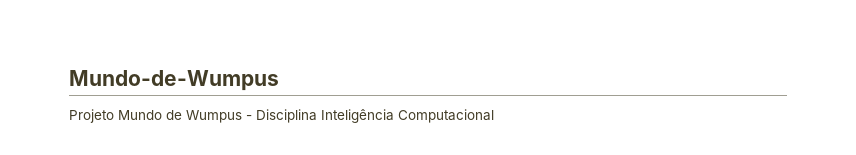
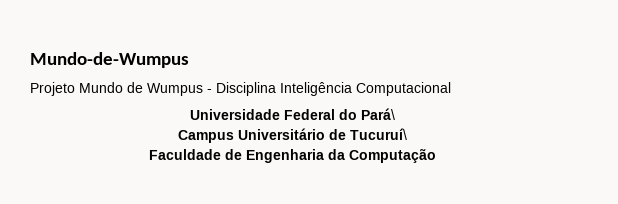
(494, 116) none -> [190,108,395,120] [178,128,407,143] [149,148,436,163] // Universidade Federal do Pará\ // Campus Universitário de Tucuruí\ // Faculdade de Engenharia da Computação

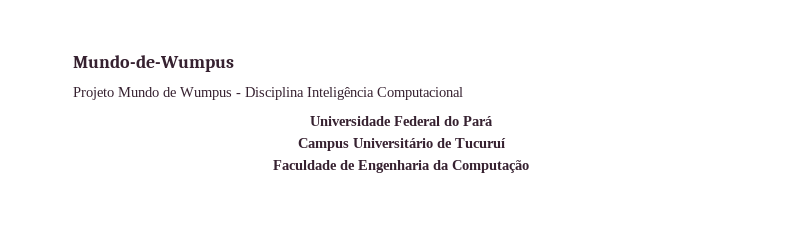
[361,108,395,120] Pará\ -> [463,116,493,126] Pará
[350,128,407,140] Tucuruí\ -> [454,138,506,148] Tucuruí

